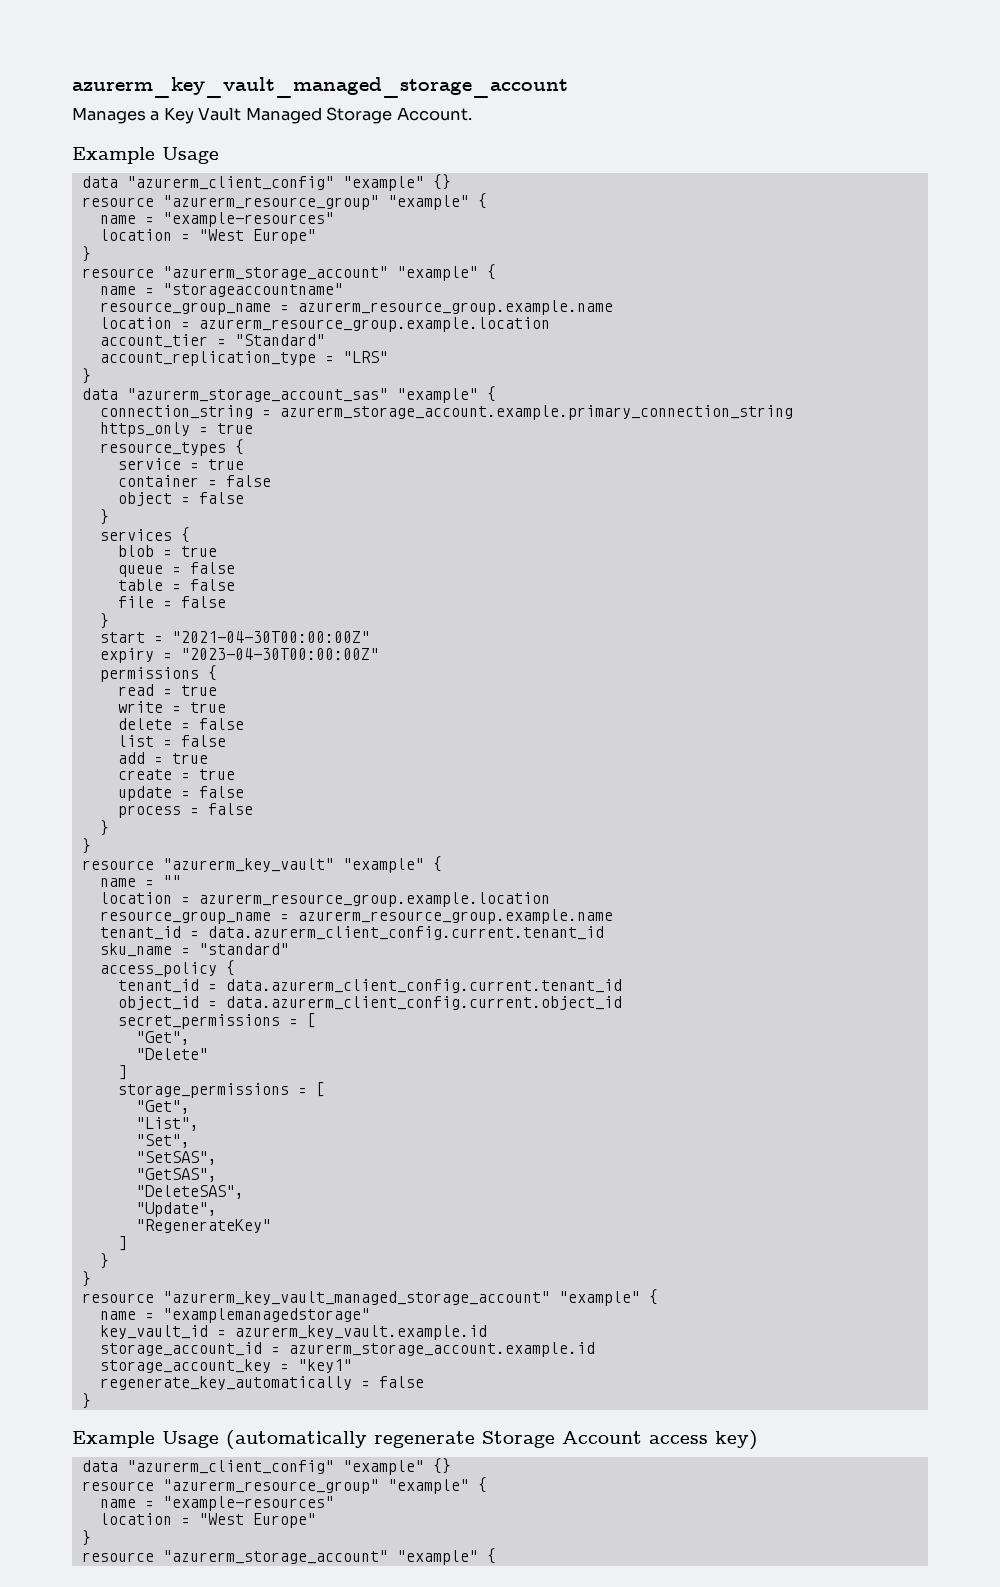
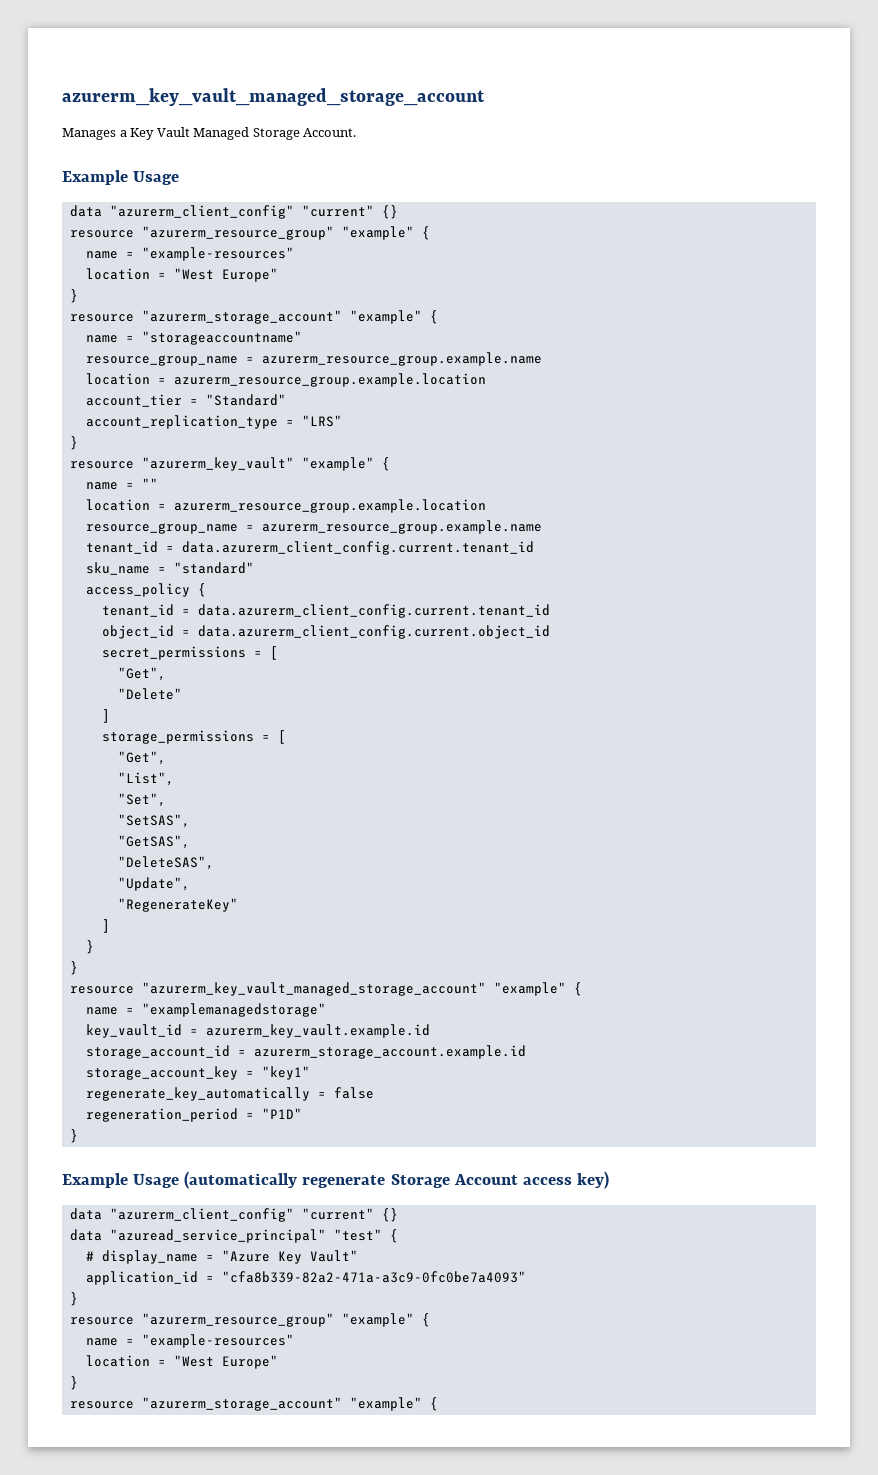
[342,176,424,191] "example" -> [301,205,374,217] "current"
[81,386,496,403] [99,405,793,420] [99,422,253,437] [99,439,244,456] [117,458,244,470] [117,475,271,487] [117,492,244,506] [99,509,109,525] [99,527,190,543] [117,545,217,557] [117,562,235,577] [117,579,235,591] [117,596,226,608] [99,613,109,629] [99,631,370,643] [99,648,379,663] [99,665,217,682] [117,684,217,696] [117,701,226,713] [117,718,244,730] [117,735,226,747] [117,752,208,764] [117,769,235,780] [117,786,244,801] [117,803,253,818] [99,820,109,836] [81,838,91,854] // data "azurerm_storage_account_sas" "example" { // connection_string = azurerm_storage_account.example.primary_connection_string // https_only = true // resource_types { // service = true // container = false // object = false // } // services { // blob = true // queue = false // table = false // file = false // } // start = "2021-04-30T00:00:00Z" // expiry = "2023-04-30T00:00:00Z" // permissions { // read = true // write = true // delete = false // list = false // add = true // create = true // update = false // process = false // } // } -> (78, 443) none
(424, 1382) none -> [85,1108,302,1122] // regeneration_period = "P1D"
[342,1458,451,1475] "example" {} -> [301,1208,398,1222] [69,1229,398,1243] [85,1250,358,1264] [85,1271,526,1285] [69,1292,78,1306] "current" {} // data "azuread_service_principal" "test" { // # display_name = "Azure Key Vault" // application_id = "cfa8b339-82a2-471a-a3c9-0fc0be7a4093" // }

